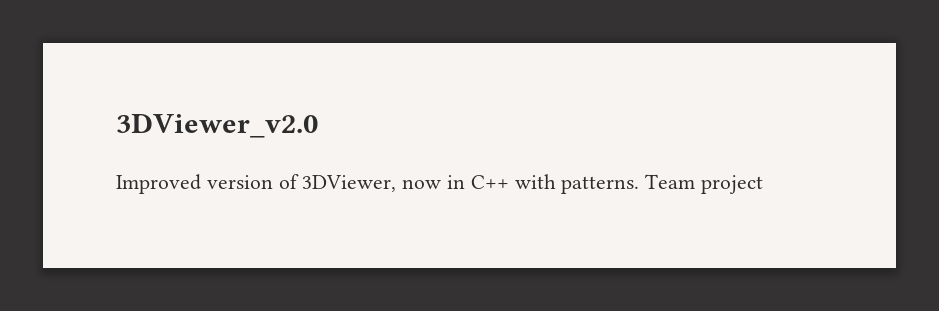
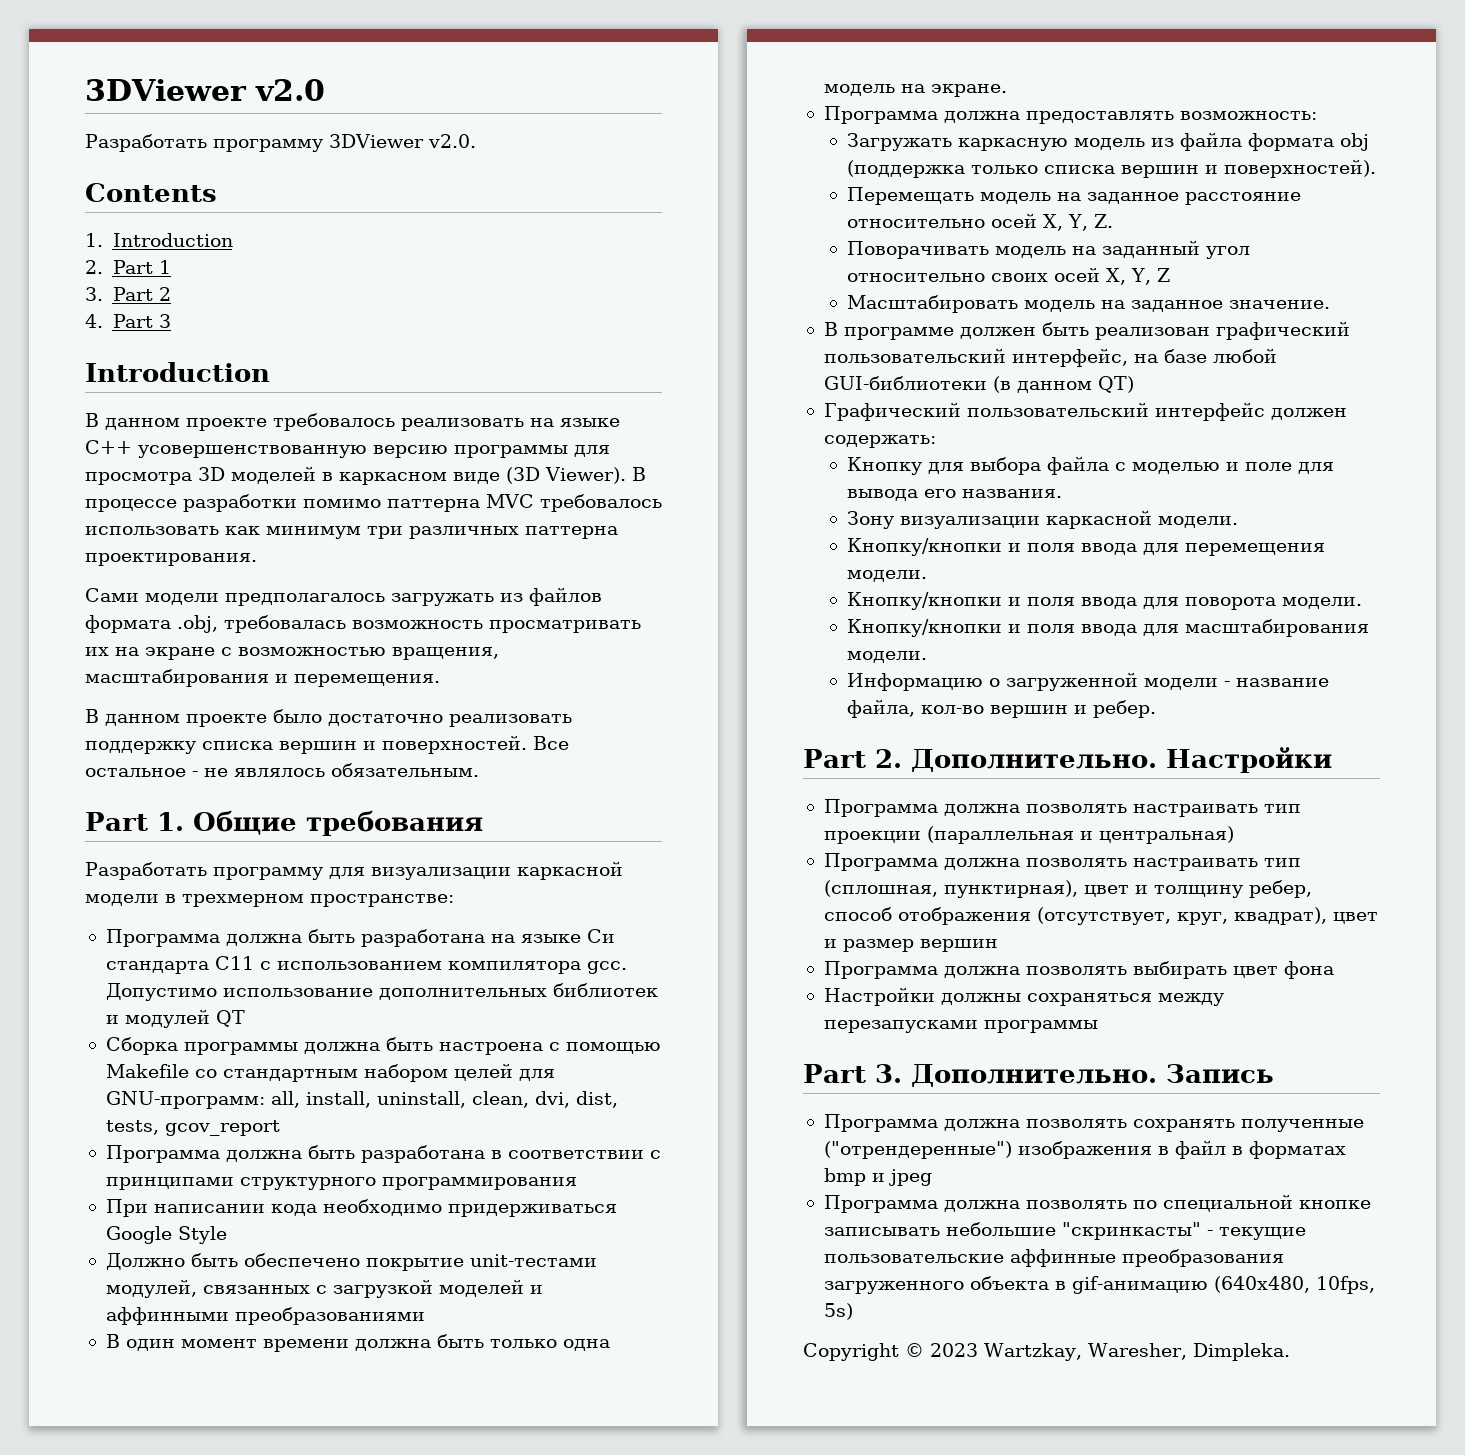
[116,113,318,138] [116,174,764,194] 3DViewer_v2.0 // Improved version of 3DViewer, now in C++ with patterns. Team project -> [85,79,325,101] [85,134,476,152] [85,183,217,202] [85,233,233,247] [85,260,172,274] [85,287,172,301] [85,314,172,328] [85,362,270,382] [85,413,620,431] [85,440,610,458] [85,466,646,485] [85,494,662,512] [85,526,618,539] [85,553,257,566] [85,587,602,606] [85,615,641,633] [85,647,499,660] [85,669,440,687] [85,709,572,727] [85,735,569,754] [85,763,479,777] [85,810,483,836] [85,861,623,880] [85,894,454,907] [105,929,615,947] [105,956,627,974] [105,983,658,1001] [105,1009,245,1028] [105,1037,661,1055] [105,1063,555,1082] [105,1091,618,1109] [105,1120,280,1136] [105,1145,661,1163] [105,1177,577,1190] [105,1199,617,1217] [105,1226,227,1244] [105,1253,597,1271] [105,1279,543,1298] [105,1307,425,1325] [105,1334,610,1352] [823,84,1007,97] [823,106,1317,124] [847,132,1370,151] [847,159,1377,178] [847,187,1302,205] [847,213,1114,231] [847,240,1251,259] [847,267,1171,285] [847,295,1331,313] [823,321,1350,340] [823,348,1277,367] [823,376,1134,393] [823,402,1347,421] [823,435,936,448] [847,456,1335,475] [847,489,1063,501] [847,510,1239,529] [847,538,1326,556] [847,570,928,582] [847,592,1363,610] [847,619,1370,637] [847,651,928,663] [847,672,1330,691] [847,699,1157,718] [803,747,1332,773] [823,799,1301,817] [823,826,1234,844] [823,853,1301,871] [823,880,1312,898] [823,907,1378,925] [823,939,998,952] [823,961,1334,979] [823,987,1224,1006] [823,1020,1098,1033] [803,1064,1274,1087] [823,1114,1364,1132] [823,1140,1346,1159] [823,1168,932,1186] [823,1194,1371,1213] [823,1222,1306,1240] [823,1249,1284,1267] [823,1276,1375,1294] [823,1303,853,1320] [803,1343,1290,1361] 3DViewer v2.0 // Разработать программу 3DViewer v2.0. // Contents // 1. Introduction // 2. Part 1 // 3. Part 2 // 4. Part 3 // Introduction // В данном проекте требовалось реализовать на языке С++ усовершенствованную версию программы для просмотра 3D моделей в каркасном виде (3D Viewer). В процессе разработки помимо паттерна MVC требовалось использовать как минимум три различных паттерна проектирования. // Сами модели предполагалось загружать из файлов формата .obj, требовалась возможность просматривать их на экране с возможностью вращения, масштабирования и перемещения. // В данном проекте было достаточно реализовать поддержку списка вершин и поверхностей. Все остальное - не являлось обязательным. // Part 1. Общие требования // Разработать программу для визуализации каркасной модели в трехмерном пространстве: // Программа должна быть разработана на языке Си стандарта C11 с использованием компилятора gcc. Допустимо использование дополнительных библиотек и модулей QT // Сборка программы должна быть настроена с помощью Makefile со стандартным набором целей для GNU-программ: all, install, uninstall, clean, dvi, dist, tests, gcov_report // Программа должна быть разработана в соответствии с принципами структурного программирования // При написании кода необходимо придерживаться Google Style // Должно быть обеспечено покрытие unit-тестами модулей, связанных с загрузкой моделей и аффинными преобразованиями // В один момент времени должна быть только одна модель на экране. // Программа должна предоставлять возможность: // Загружать каркасную модель из файла формата obj (поддержка только списка вершин и поверхностей). // Перемещать модель на заданное расстояние относительно осей X, Y, Z. // Поворачивать модель на заданный угол относительно своих осей X, Y, Z // Масштабировать модель на заданное значение. // В программе должен быть реализован графический пользовательский интерфейс, на базе любой GUI-библиотеки (в данном QT) // Графический пользовательский интерфейс должен содержать: // Кнопку для выбора файла с моделью и поле для вывода его названия. // Зону визуализации каркасной модели. // Кнопку/кнопки и поля ввода для перемещения модели. // Кнопку/кнопки и поля ввода для поворота модели. // Кнопку/кнопки и поля ввода для масштабирования модели. // Информацию о загруженной модели - название файла, кол-во вершин и ребер. // Part 2. Дополнительно. Настройки // Программа должна позволять настраивать тип проекции (параллельная и центральная) // Программа должна позволять настраивать тип (сплошная, пунктирная), цвет и толщину ребер, способ отображения (отсутствует, круг, квадрат), цвет и размер вершин // Программа должна позволять выбирать цвет фона // Настройки должны сохраняться между перезапусками программы // Part 3. Дополнительно. Запись // Программа должна позволять сохранять полученные ("отрендеренные") изображения в файл в форматах bmp и jpeg // Программа должна позволять по специальной кнопке записывать небольшие "скринкасты" - текущие пользовательские аффинные преобразования загруженного объекта в gif-анимацию (640x480, 10fps, 5s) // Copyright © 2023 Wartzkay, Waresher, Dimpleka.

